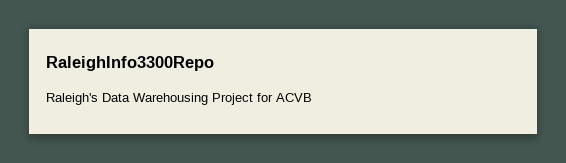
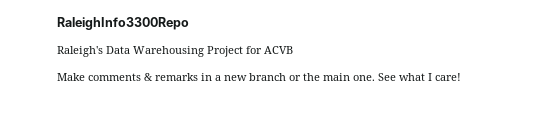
(312, 97) none -> [57,73,461,81] // Make comments & remarks in a new branch or the main one. See what I care!

